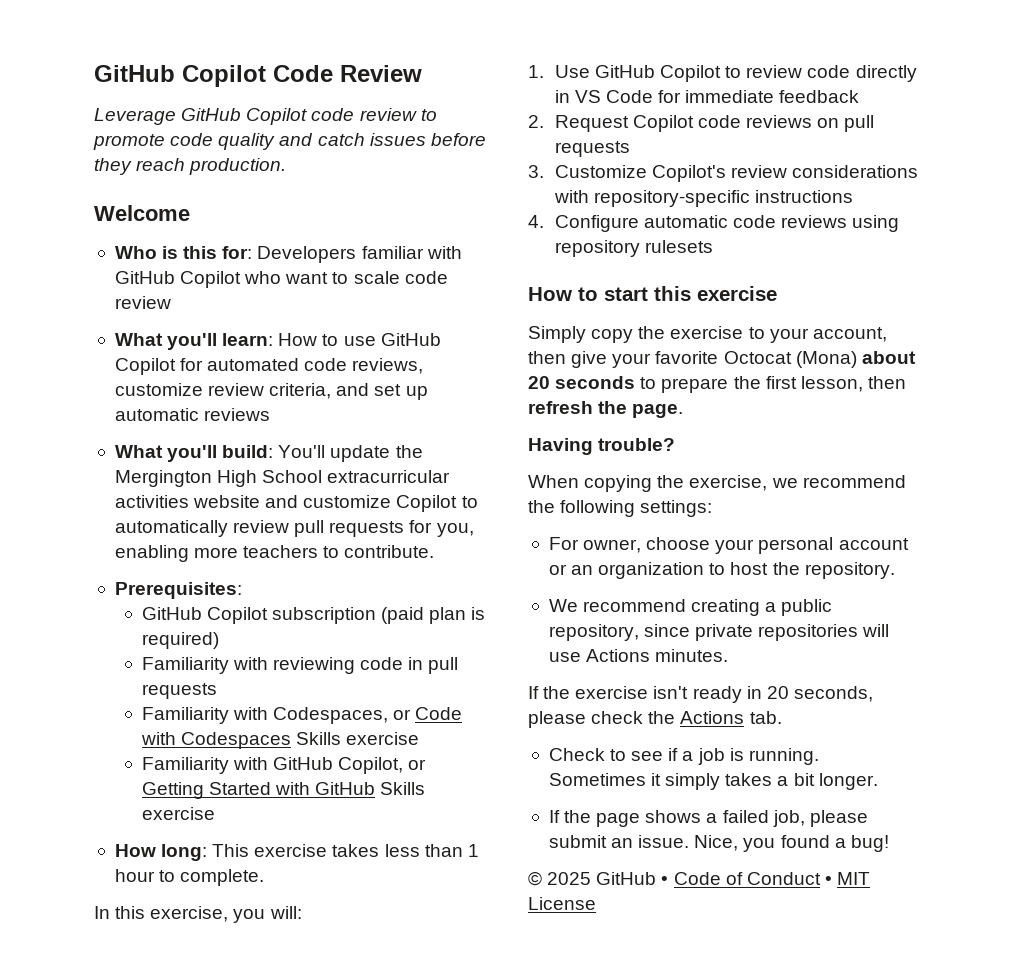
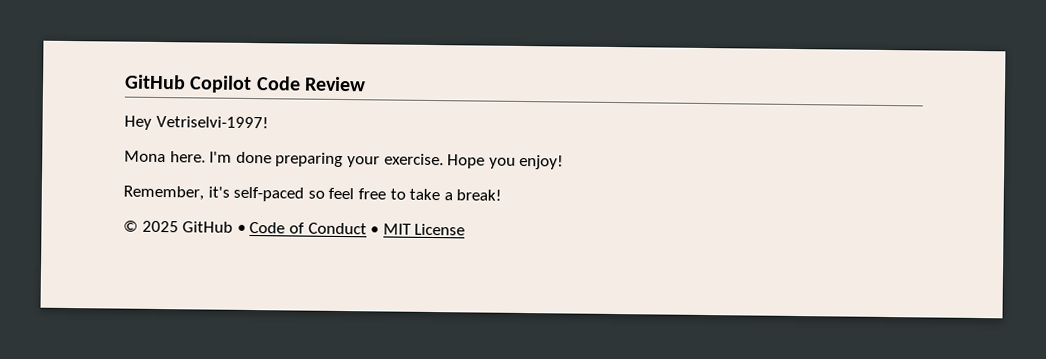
[94,108,437,125] [93,133,486,150] [94,158,287,175] [94,205,190,221] [114,246,462,263] [114,271,448,288] [114,296,171,309] [114,333,441,350] [114,358,424,375] [114,383,428,400] [114,408,271,421] [114,445,423,462] [114,470,451,487] [114,495,478,512] [114,520,474,537] [114,545,435,562] [114,582,242,599] [141,607,486,624] [141,632,219,649] [141,657,459,674] [141,683,217,699] [141,707,463,724] [140,732,420,749] [141,757,427,774] [141,782,426,799] [141,807,215,820] [114,844,479,861] [114,869,265,886] [94,906,302,923] [528,65,917,82] [554,90,860,103] [528,115,875,132] [554,141,630,157] [528,165,919,182] [553,190,854,207] [528,215,900,232] [554,240,713,257] [528,286,777,301] [528,326,887,343] [528,351,916,368] [528,376,906,393] [528,401,684,418] [528,438,676,455] [528,475,906,492] [528,500,713,517] [548,537,909,554] [548,562,895,579] [548,599,833,616] [548,624,890,641] [548,649,729,662] [528,686,873,703] [528,711,782,728] [548,748,819,765] [548,773,878,790] [548,810,868,827] [548,835,889,852] Leverage GitHub Copilot code review to promote code quality and catch issues before they reach production. // Welcome // Who is this for: Developers familiar with GitHub Copilot who want to scale code review // What you'll learn: How to use GitHub Copilot for automated code reviews, customize review criteria, and set up automatic reviews // What you'll build: You'll update the Mergington High School extracurricular activities website and customize Copilot to automatically review pull requests for you, enabling more teachers to contribute. // Prerequisites: // GitHub Copilot subscription (paid plan is required) // Familiarity with reviewing code in pull requests // Familiarity with Codespaces, or Code with Codespaces Skills exercise // Familiarity with GitHub Copilot, or Getting Started with GitHub Skills exercise // How long: This exercise takes less than 1 hour to complete. // In this exercise, you will: // 1. Use GitHub Copilot to review code directly in VS Code for immediate feedback // 2. Request Copilot code reviews on pull requests // 3. Customize Copilot's review considerations with repository-specific instructions // 4. Configure automatic code reviews using repository rulesets // How to start this exercise // Simply copy the exercise to your account, then give your favorite Octocat (Mona) about 20 seconds to prepare the first lesson, then refresh the page. // Having trouble? // When copying the exercise, we recommend the following settings: // For owner, choose your personal account or an organization to host the repository. // We recommend creating a public repository, since private repositories will use Actions minutes. // If the exercise isn't ready in 20 seconds, please check the Actions tab. // Check to see if a job is running. Sometimes it simply takes a bit longer. // If the page shows a failed job, please submit an issue. Nice, you found a bug! -> [124,115,269,130] [124,150,565,170] [123,185,503,202] Hey Vetriselvi-1997! // Mona here. I'm done preparing your exercise. Hope you enjoy! // Remember, it's self-paced so feel free to take a break!

